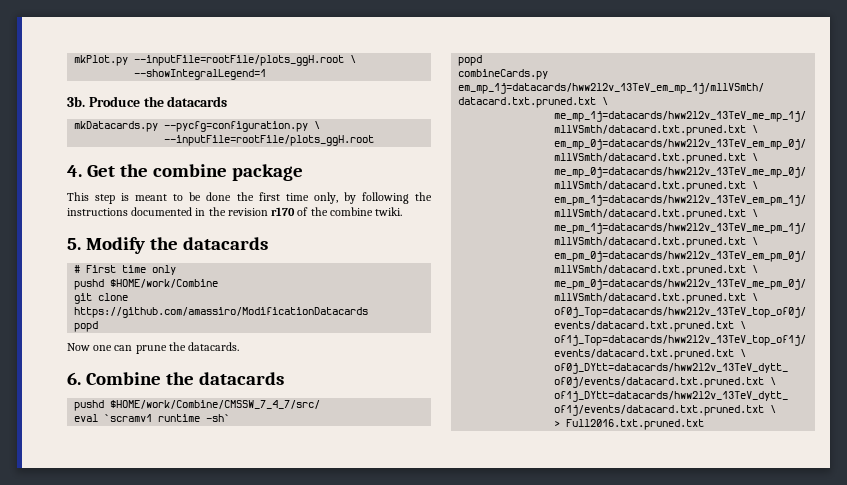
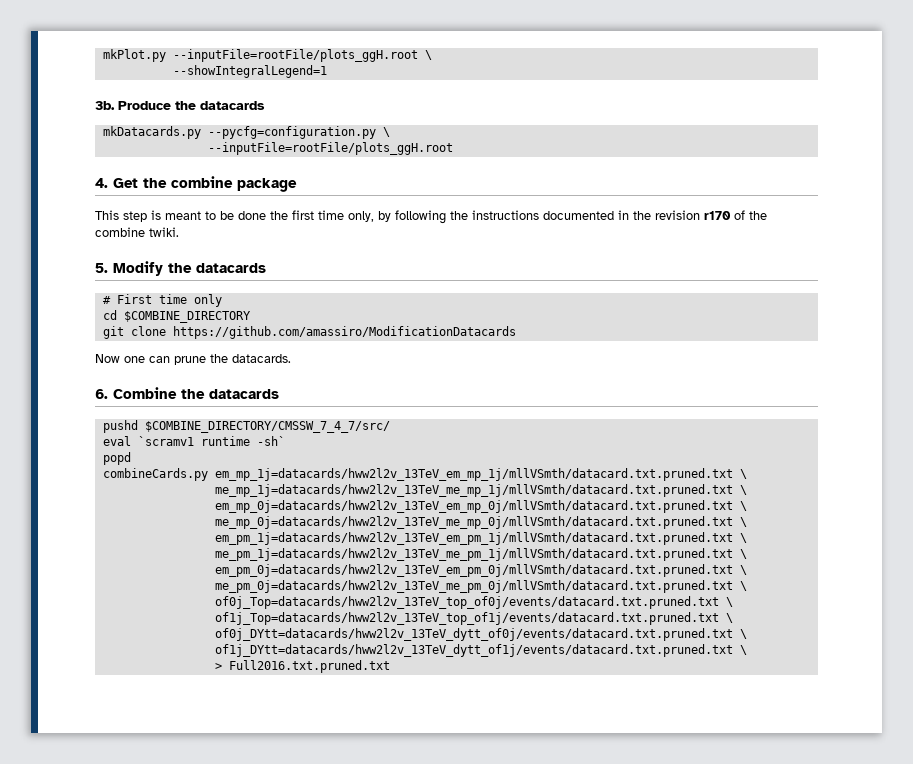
[74,279,219,290] pushd $HOME/work/Combine -> [102,310,251,323] cd $COMBINE_DIRECTORY
[74,321,99,332] // popd -> (516, 332) none
[110,400,321,409] $HOME/work/Combine/CMSSW_7_4_7/src/ -> [144,421,390,433] $COMBINE_DIRECTORY/CMSSW_7_4_7/src/

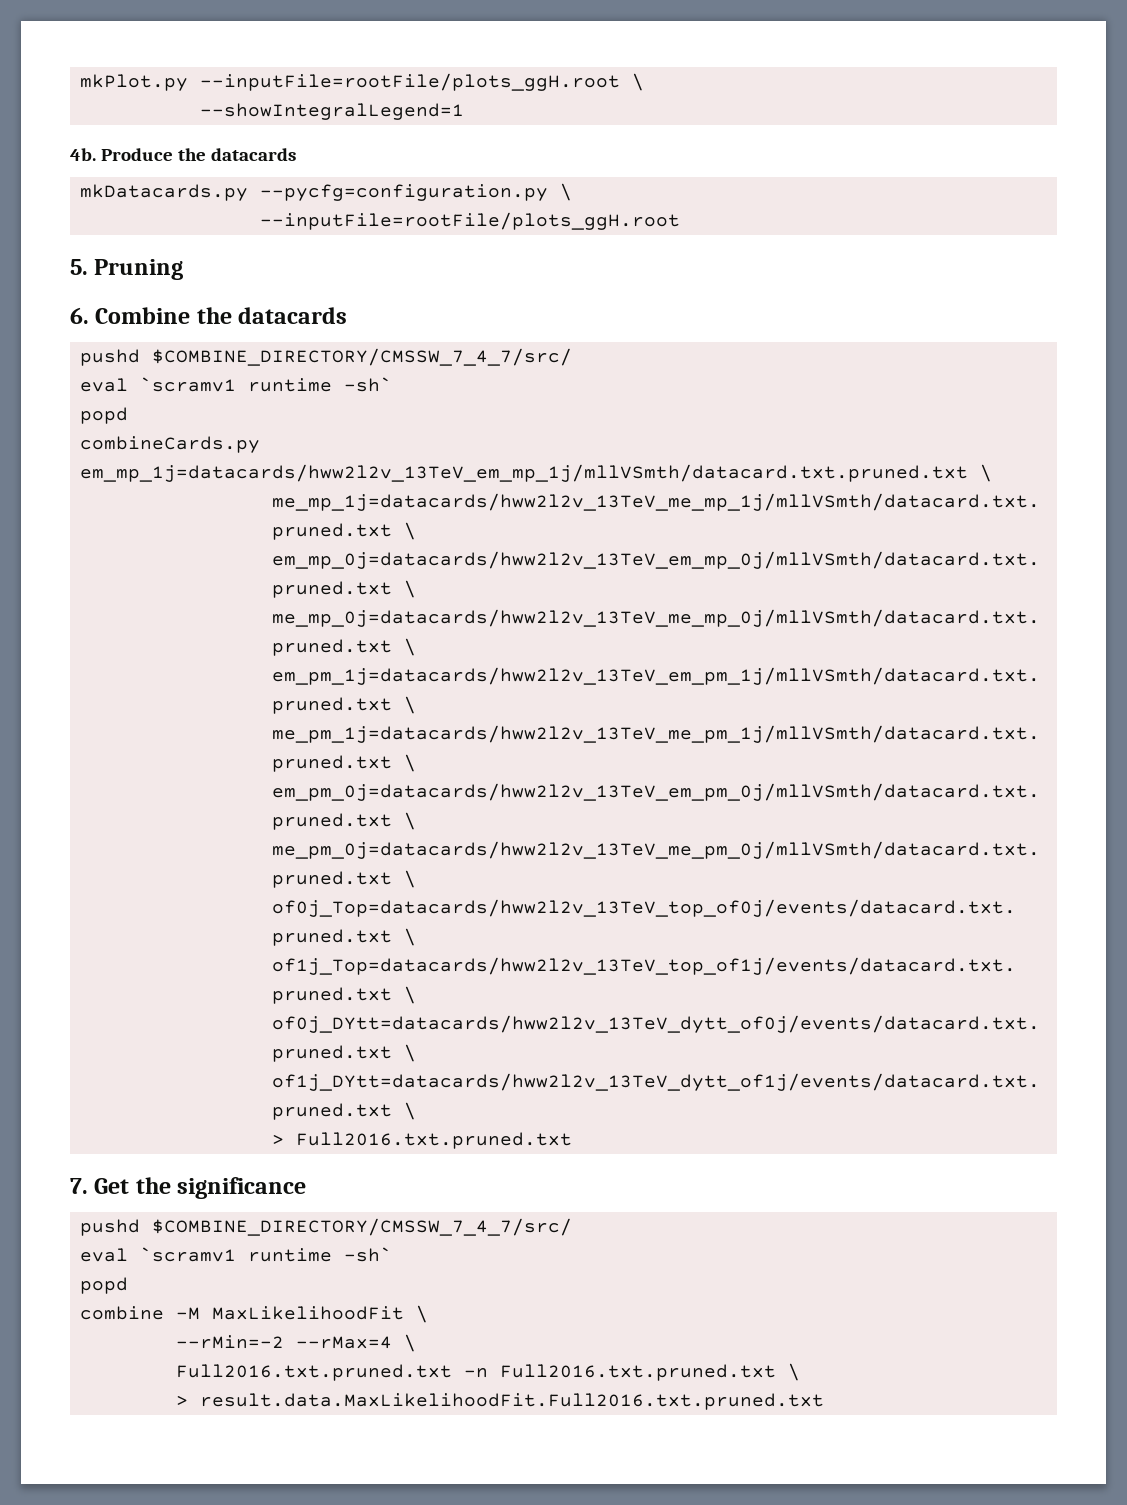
[95,101,115,110] 3b. -> [70,148,96,161] 4b.
[95,176,297,192] [95,210,767,224] [95,227,179,237] [95,261,266,276] [102,294,222,307] [102,310,251,323] [102,326,516,339] [95,354,291,365] 4. Get the combine package // This step is meant to be done the first time only, by following the instructions documented in the revision r170 of the combine twiki. // 5. Modify the datacards // # First time only // cd $COMBINE_DIRECTORY // git clone https://github.com/amassiro/ModificationDatacards // Now one can prune the datacards. -> [70,259,184,280] 5. Pruning
(390, 666) none -> [70,1177,307,1199] [80,1218,573,1236] [80,1247,393,1262] [80,1277,129,1294] [80,1305,429,1323] [176,1334,417,1352] [176,1363,801,1381] [176,1393,825,1410] // 7. Get the significance // pushd $COMBINE_DIRECTORY/CMSSW_7_4_7/src/ // eval `scramv1 runtime -sh` // popd // combine -M MaxLikelihoodFit \ // --rMin=-2 --rMax=4 \ // Full2016.txt.pruned.txt -n Full2016.txt.pruned.txt \ // > result.data.MaxLikelihoodFit.Full2016.txt.pruned.txt

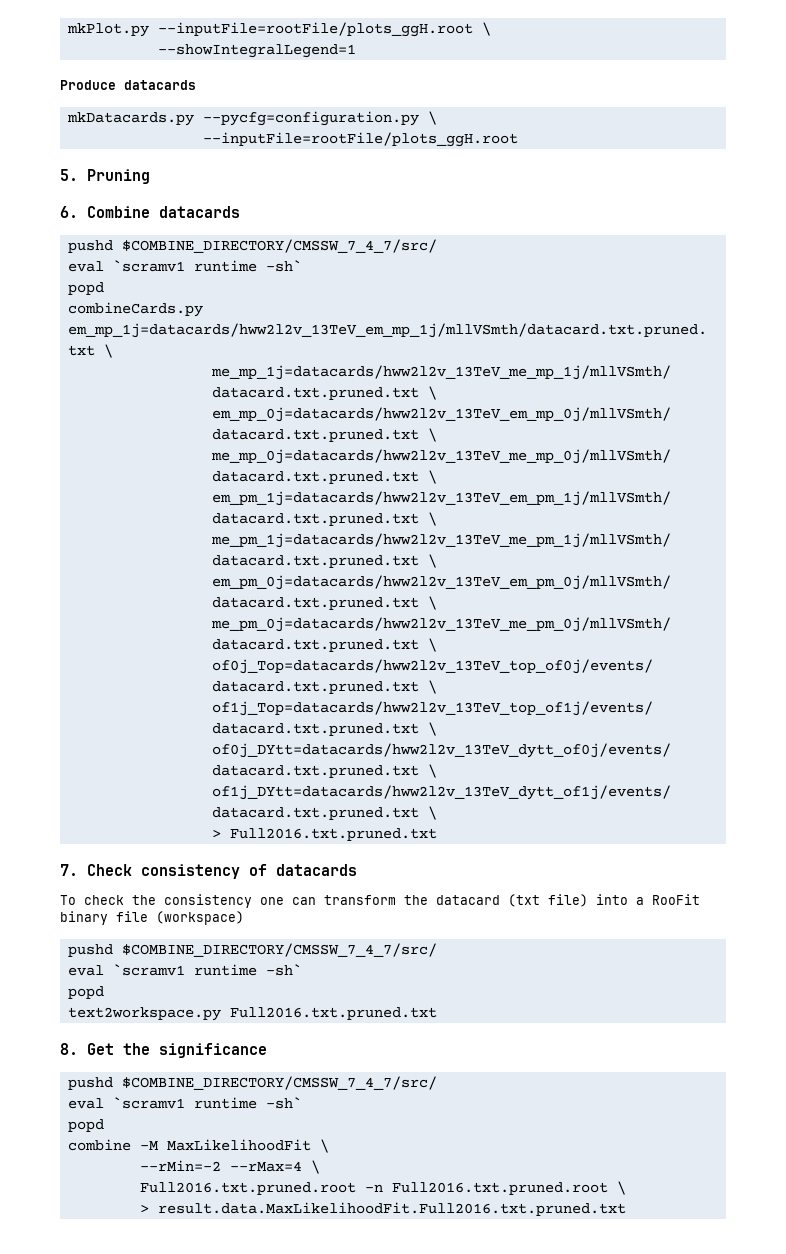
[70,148,207,161] 4b. Produce the -> [60,80,116,90] Produce
[196,307,232,324] the -> (150, 212) none
(88, 1186) none -> [87,864,357,879] [60,894,700,908] [60,911,244,925] [67,943,437,957] [67,964,302,976] [67,986,104,999] [67,1007,437,1021] [60,1043,78,1055] Check consistency of datacards // To check the consistency one can transform the datacard (txt file) into a RooFit binary file (workspace) // pushd $COMBINE_DIRECTORY/CMSSW_7_4_7/src/ // eval `scramv1 runtime -sh` // popd // text2workspace.py Full2016.txt.pruned.txt // 8.
[176,1364,777,1381] Full2016.txt.pruned.txt -n Full2016.txt.pruned.txt -> [139,1182,608,1195] Full2016.txt.pruned.root -n Full2016.txt.pruned.root

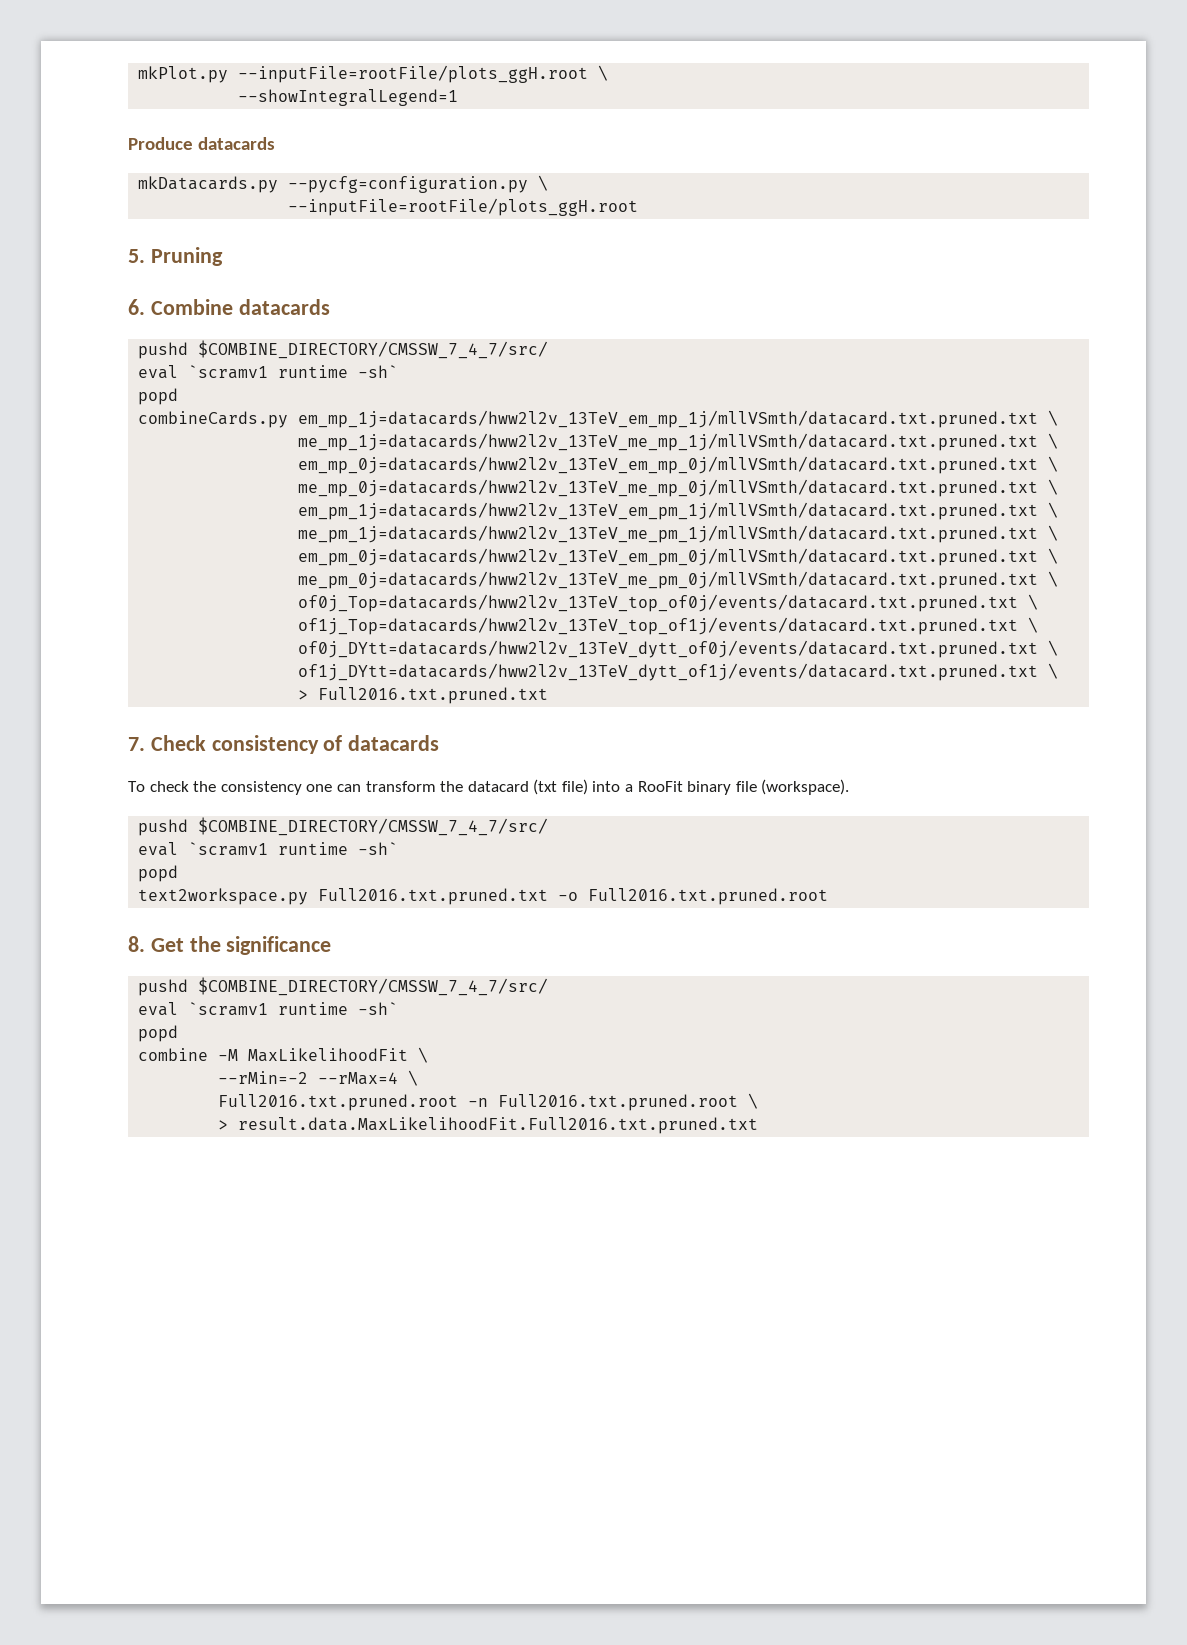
[156,911,244,925] (workspace) -> [761,779,850,795] (workspace).
(437, 1013) none -> [558,888,829,905] -o Full2016.txt.pruned.root

